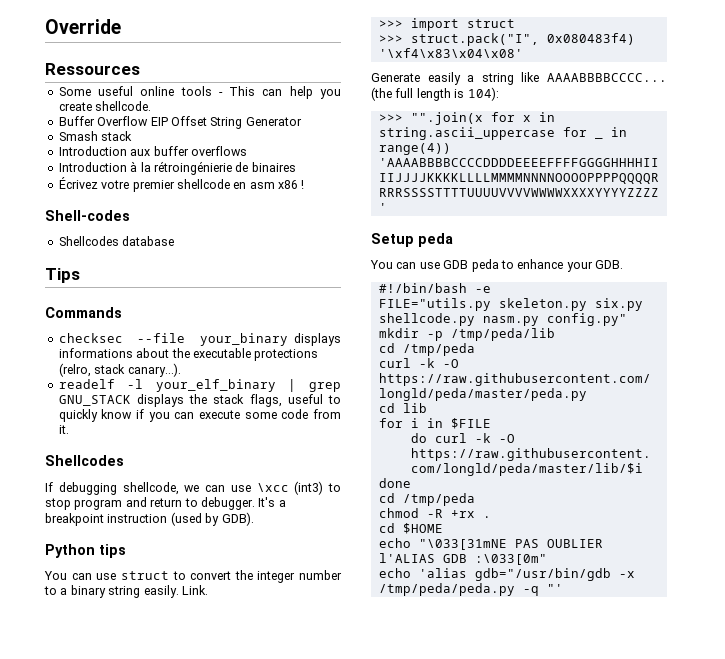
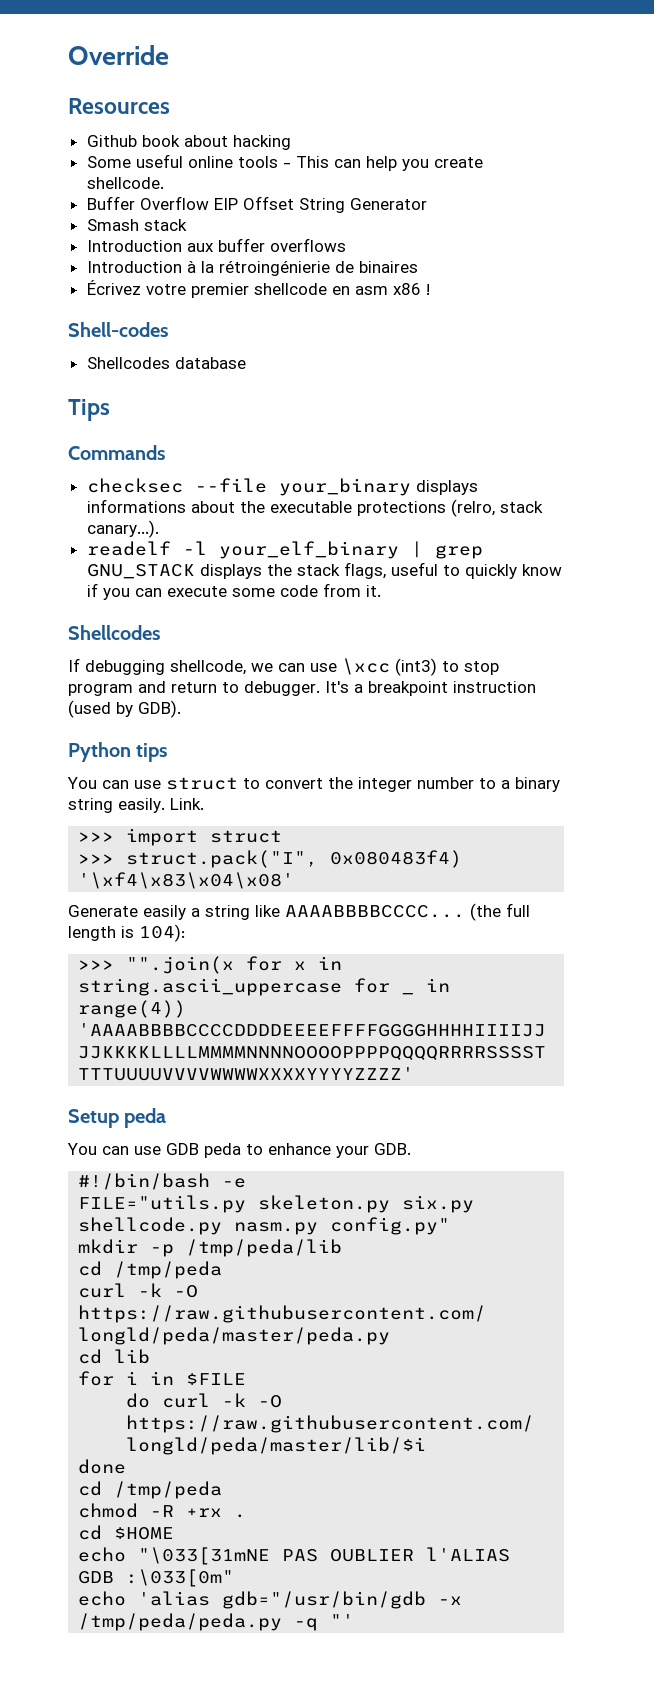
[45,63,140,75] Ressources -> [68,98,170,114] [86,135,291,150] Resources // Github book about hacking

